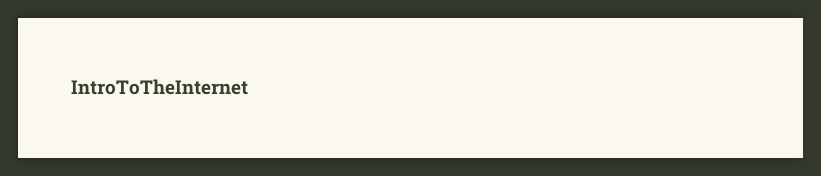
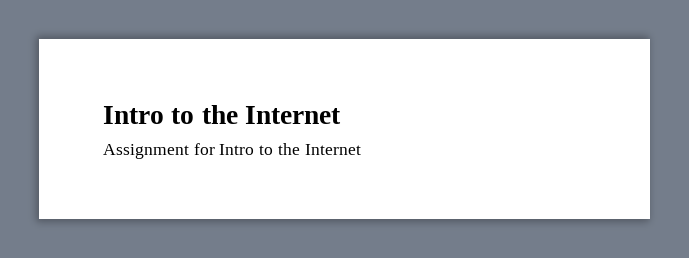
[71,79,248,95] IntroToTheInternet -> [103,105,342,124] [103,143,361,159] Intro to the Internet // Assignment for Intro to the Internet

